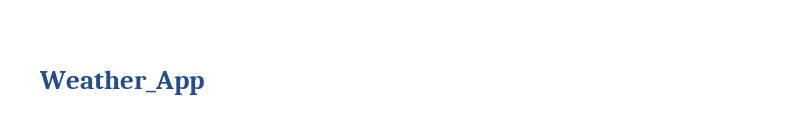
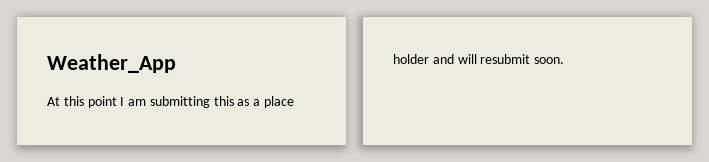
(204, 82) none -> [47,96,295,108] [393,54,565,64] // At this point I am submitting this as a place holder and will resubmit soon.

